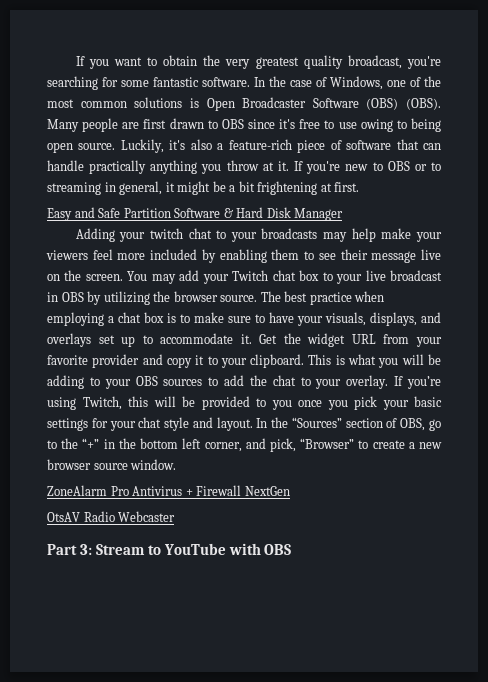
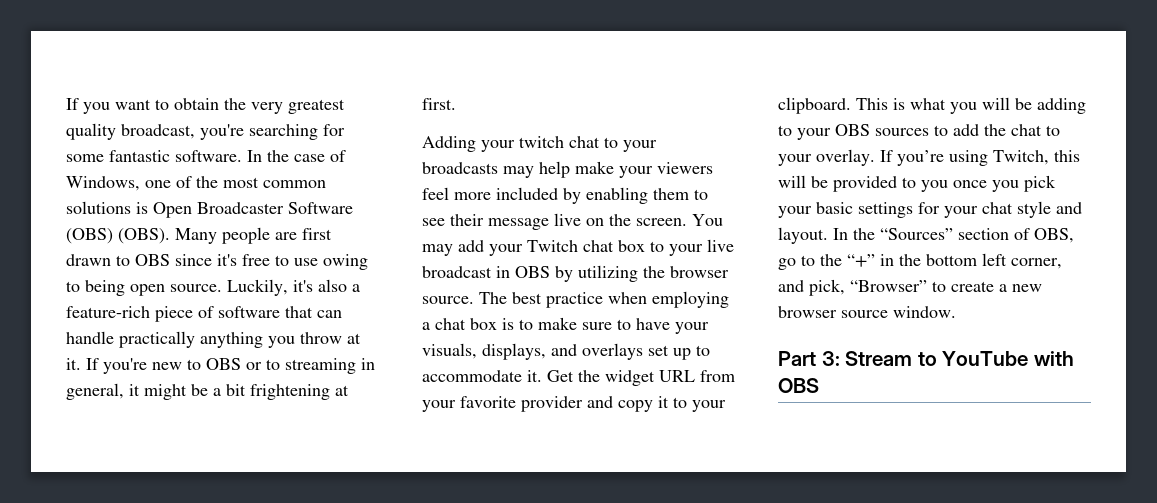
[47,207,344,221] // Easy and Safe Partition Software & Hard Disk Manager -> (456, 104) none
[47,485,290,496] [47,511,176,522] // ZoneAlarm Pro Antivirus + Firewall NextGen // OtsAV Radio Webcaster -> (956, 312) none

